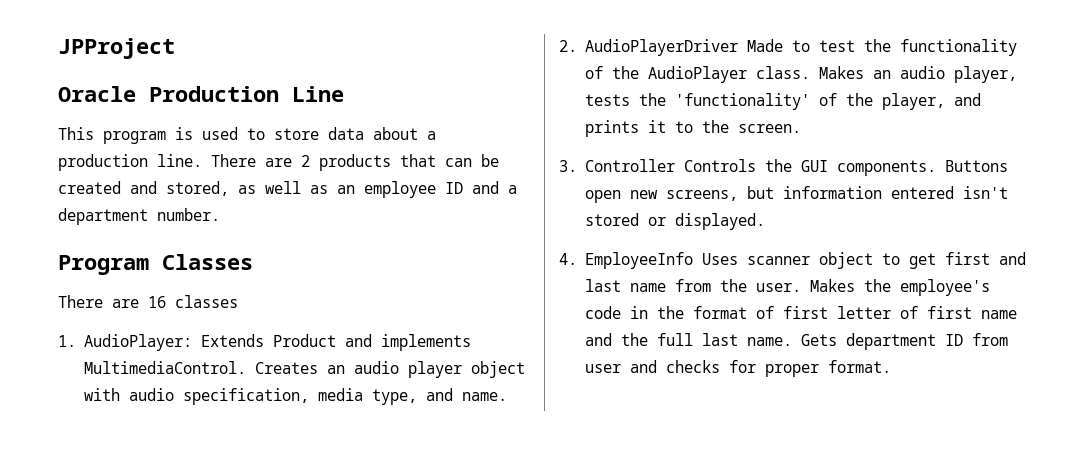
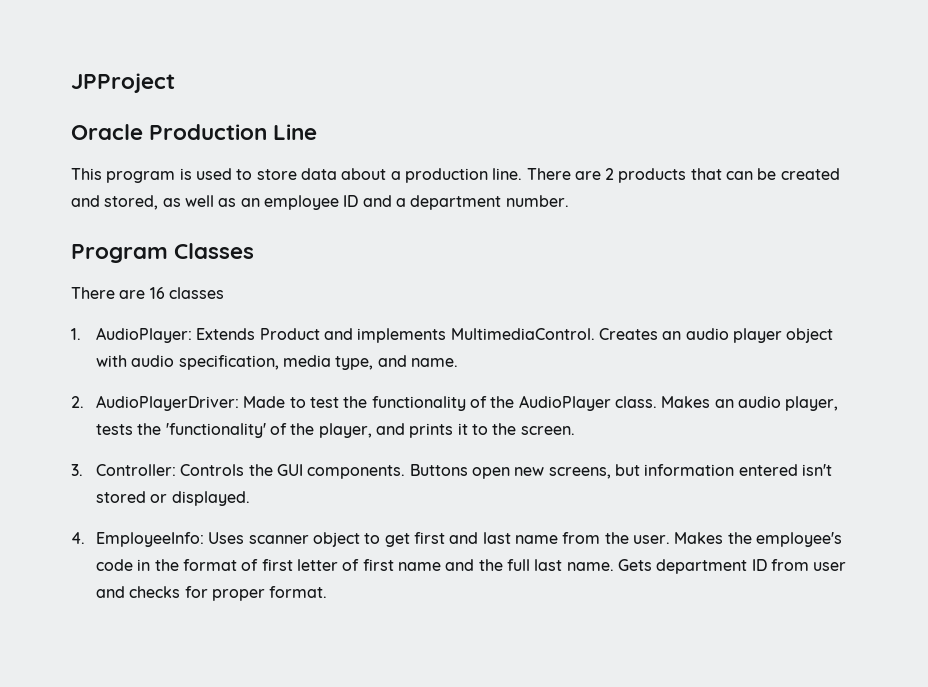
[584,39,738,56] AudioPlayerDriver -> [96,395,240,411] AudioPlayerDriver:
[584,159,675,172] Controller -> [96,464,177,476] Controller:
[584,252,693,269] EmployeeInfo -> [96,532,205,547] EmployeeInfo:

